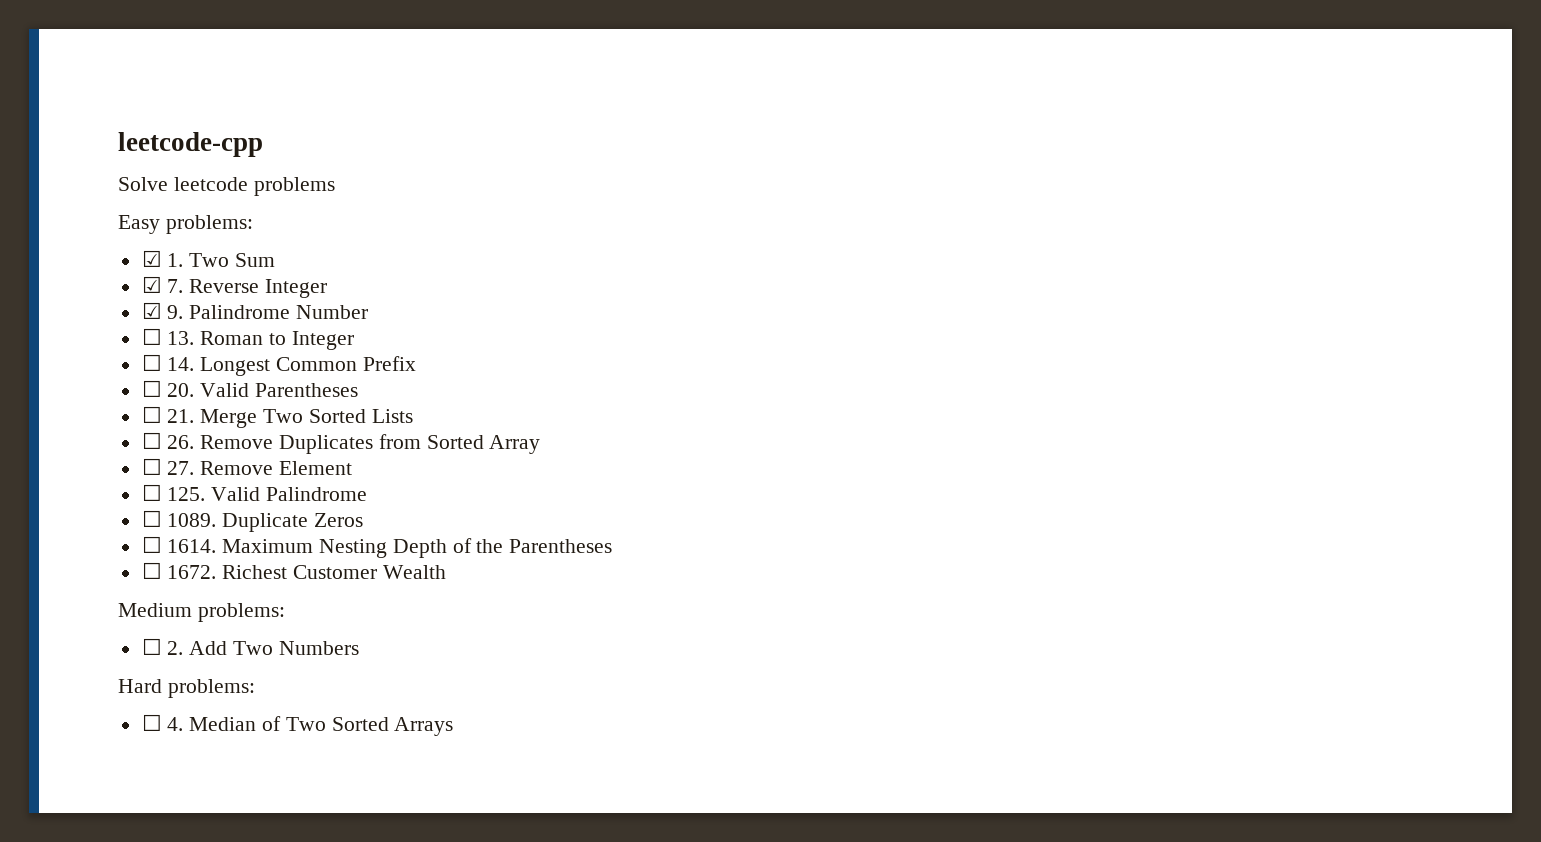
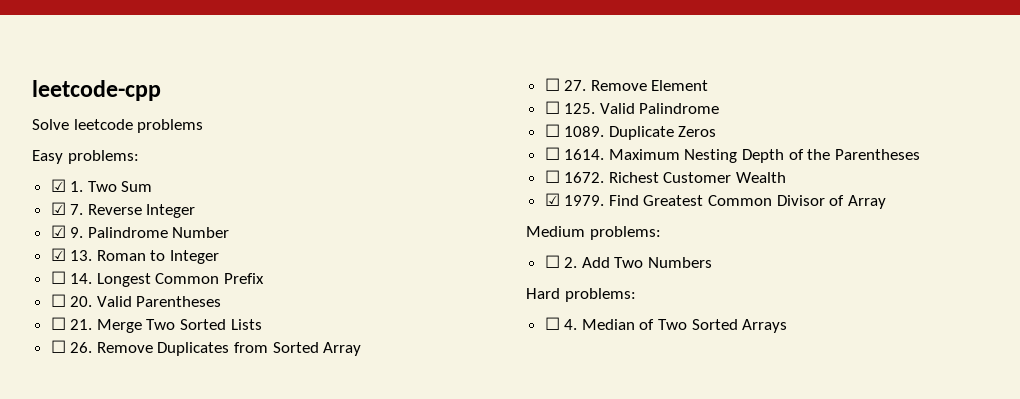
[141,328,162,345] ☐ -> [50,248,66,261] ☑
(446, 572) none -> [544,193,886,209] // ☑ 1979. Find Greatest Common Divisor of Array

